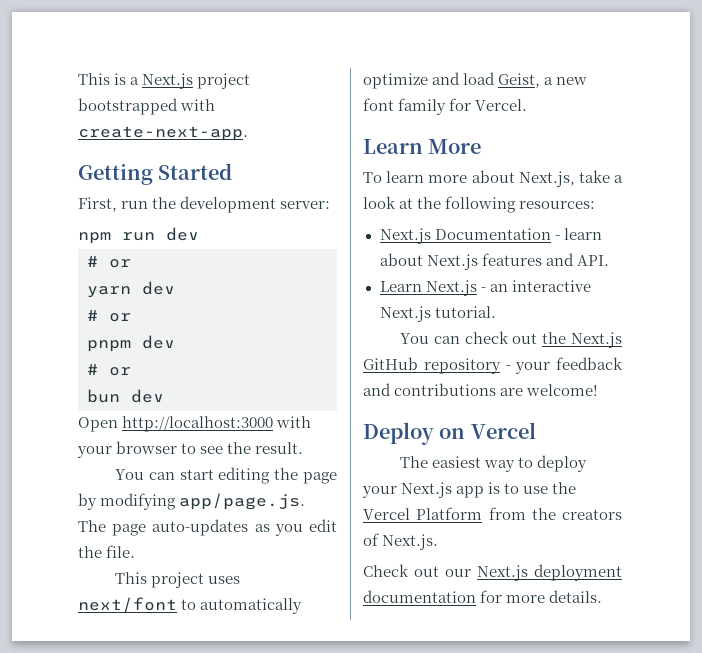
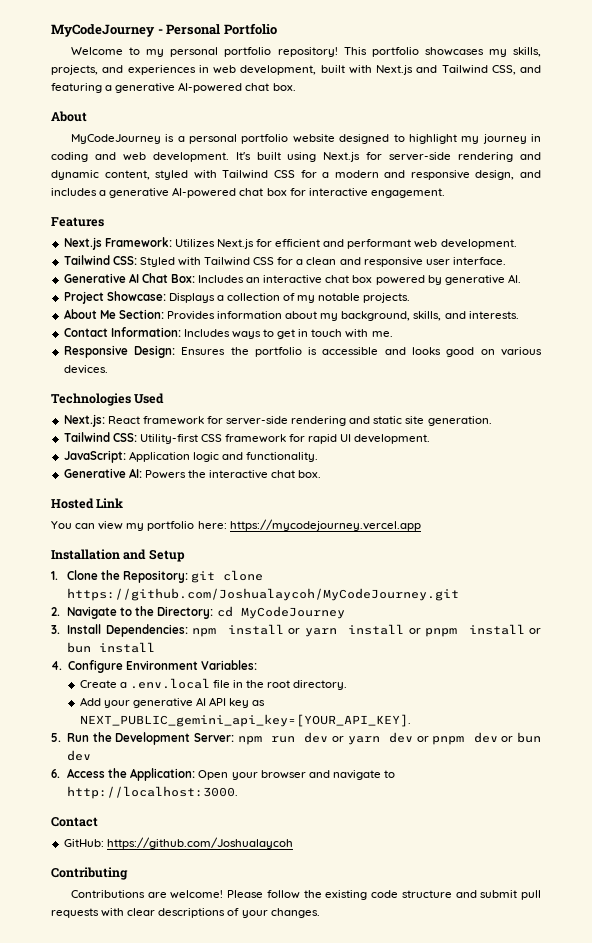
[78,73,251,89] [78,98,216,115] [78,126,248,141] [78,163,233,185] [78,196,331,213] This is a Next.js project bootstrapped with create-next-app. // Getting Started // First, run the development server: // -> [51,23,277,37] [71,47,541,57] [51,65,541,75] [51,82,296,93] [51,111,87,122] [71,134,541,144] [51,152,541,162] [51,170,541,180] [51,187,445,198] [51,217,104,227] [63,237,517,250] [63,255,506,267] [63,273,521,285] [63,291,411,304] [63,309,519,321] [63,327,393,339] [63,345,542,358] [63,365,108,374] [51,393,165,406] [63,414,492,427] [63,432,431,444] [63,450,319,463] [63,468,322,479] [51,498,124,509] [51,519,421,531] [51,549,185,562] [51,570,264,583] [67,588,460,601] [51,606,345,619] [51,624,541,637] [67,642,156,653] [51,660,257,673] [79,678,348,690] [79,697,266,708] [79,714,411,727] [51,732,234,745] MyCodeJourney - Personal Portfolio // Welcome to my personal portfolio repository! This portfolio showcases my skills, projects, and experiences in web development, built with Next.js and Tailwind CSS, and featuring a generative AI-powered chat box. // About // MyCodeJourney is a personal portfolio website designed to highlight my journey in coding and web development. It's built using Next.js for server-side rendering and dynamic content, styled with Tailwind CSS for a modern and responsive design, and includes a generative AI-powered chat box for interactive engagement. // Features // Next.js Framework: Utilizes Next.js for efficient and performant web development. // Tailwind CSS: Styled with Tailwind CSS for a clean and responsive user interface. // Generative AI Chat Box: Includes an interactive chat box powered by generative AI. // Project Showcase: Displays a collection of my notable projects. // About Me Section: Provides information about my background, skills, and interests. // Contact Information: Includes ways to get in touch with me. // Responsive Design: Ensures the portfolio is accessible and looks good on various devices. // Technologies Used // Next.js: React framework for server-side rendering and static site generation. // Tailwind CSS: Utility-first CSS framework for rapid UI development. // JavaScript: Application logic and functionality. // Generative AI: Powers the interactive chat box. // Hosted Link // You can view my portfolio here: https://mycodejourney.vercel.app // Installation and Setup // 1. Clone the Repository: git clone https://github.com/Joshualaycoh/MyCodeJourney.git // 2. Navigate to the Directory: cd MyCodeJourney // 3. Install Dependencies: npm install or yarn install or pnpm install or bun install // 4. Configure Environment Variables: // Create a .env.local file in the root directory. // Add your generative AI API key as NEXT_PUBLIC_gemini_api_key=[YOUR_API_KEY]. // 5. Run the Development Server:
[87,256,131,268] // # or // -> [332,736,345,742] or
[87,310,131,322] // # or // -> [416,736,429,742] or
[87,364,131,376] // # or // -> [501,736,514,742] or
[78,416,312,432] [77,441,304,458] [115,467,337,484] [78,493,306,510] [78,519,337,536] [78,545,136,558] [115,572,241,588] [78,597,303,614] [363,72,588,89] [363,98,528,115] [363,139,482,154] [363,170,623,187] [363,196,596,213] [379,228,602,244] [379,253,609,270] [379,280,591,296] [379,306,496,322] [400,331,622,348] [363,357,623,374] [363,383,599,396] [363,422,536,445] [400,455,588,472] [362,482,577,498] [363,507,622,520] [363,533,439,550] [363,564,622,581] [363,590,603,603] Open http://localhost:3000 with your browser to see the result. // You can start editing the page by modifying app/page.js. The page auto-updates as you edit the file. // This project uses next/font to automatically optimize and load Geist, a new font family for Vercel. // Learn More // To learn more about Next.js, take a look at the following resources: // Next.js Documentation - learn about Next.js features and API. // Learn Next.js - an interactive Next.js tutorial. // You can check out the Next.js GitHub repository - your feedback and contributions are welcome! // Deploy on Vercel // The easiest way to deploy your Next.js app is to use the Vercel Platform from the creators of Next.js. // Check out our Next.js deployment documentation for more details. -> [51,768,395,781] [67,786,239,799] [51,817,98,827] [63,837,293,849] [51,867,128,880] [71,890,541,900] [51,908,320,918] 6. Access the Application: Open your browser and navigate to http://localhost:3000. // Contact // GitHub: https://github.com/Joshualaycoh // Contributing // Contributions are welcome! Please follow the existing code structure and submit pull requests with clear descriptions of your changes.

